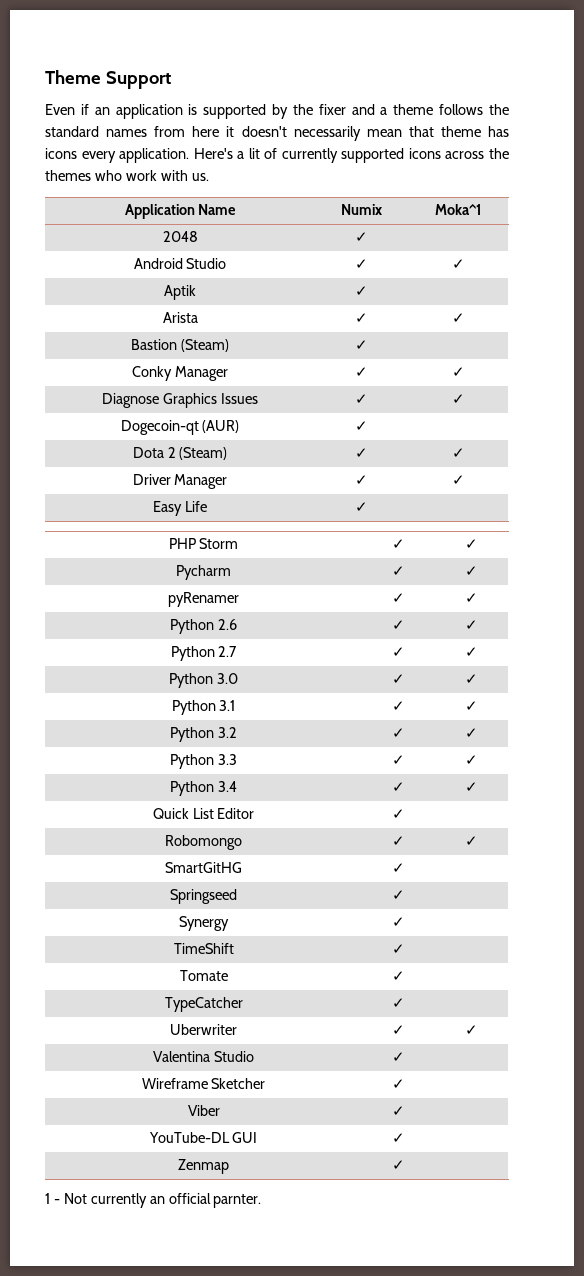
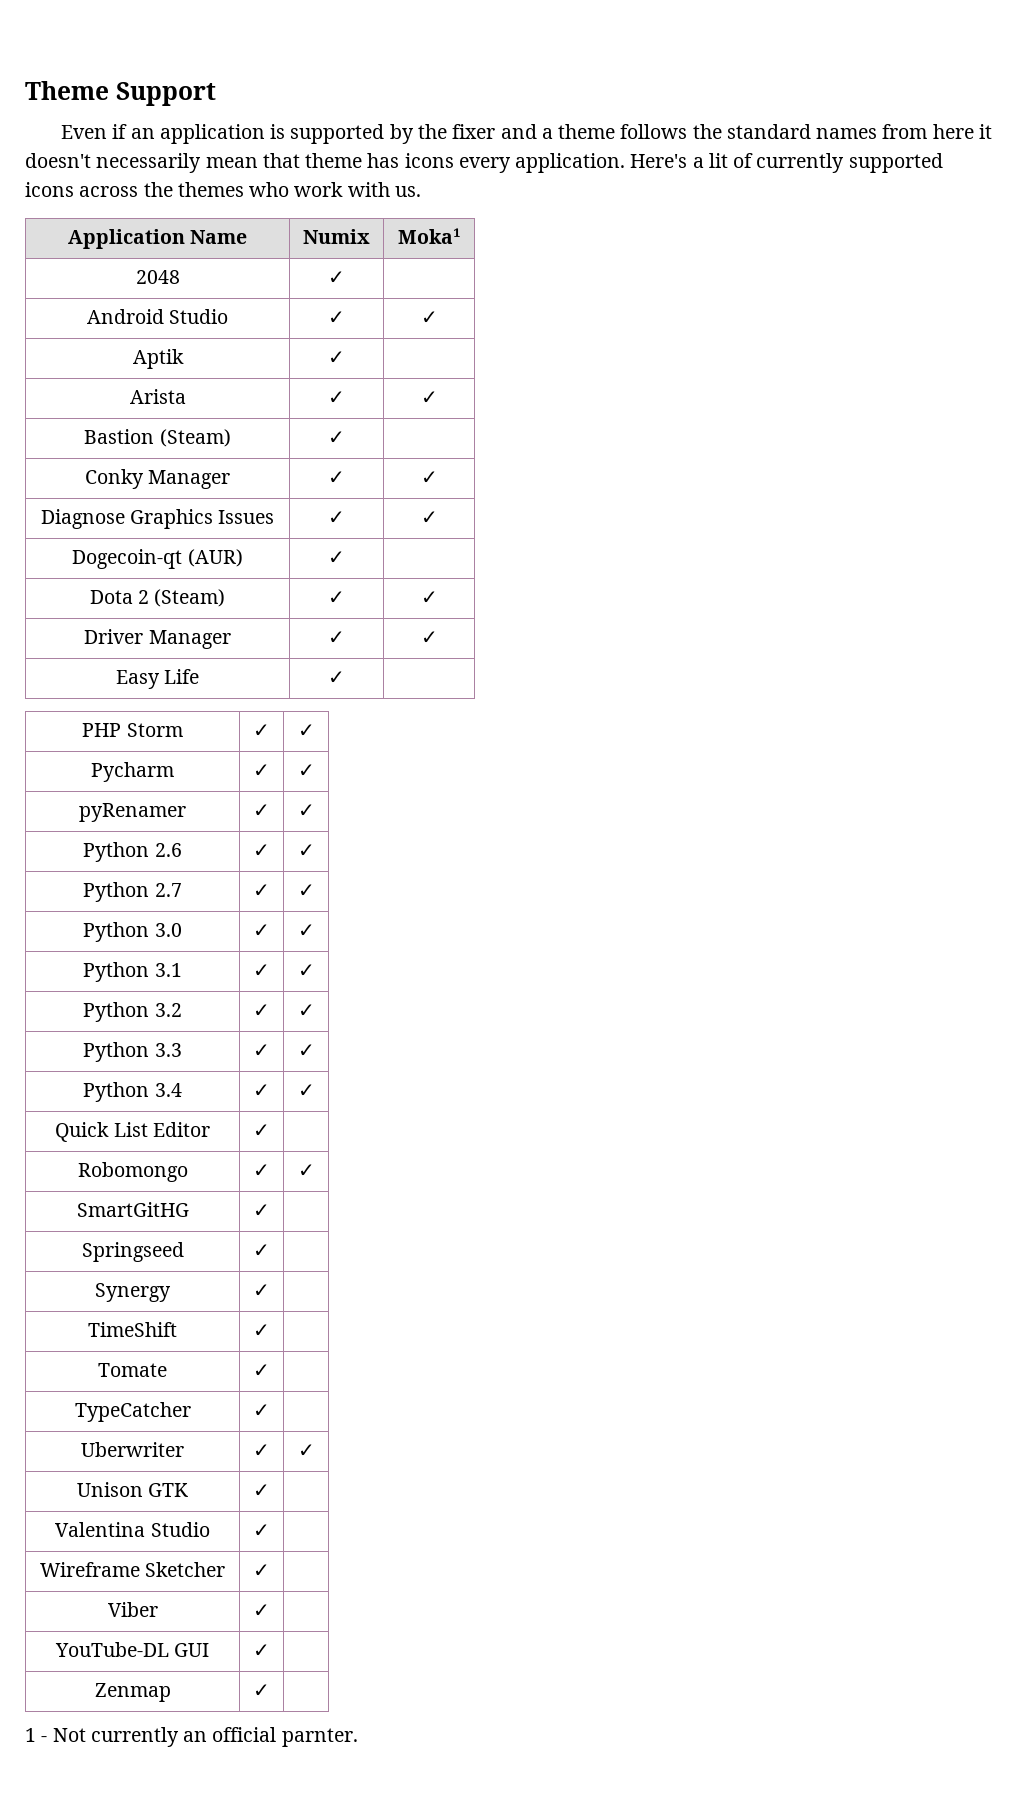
[435,204,481,215] Moka^1 -> [397,228,461,244] Moka¹
(478, 1030) none -> [76,1482,189,1497] [253,1484,270,1497] // Unison GTK | ✓ |

